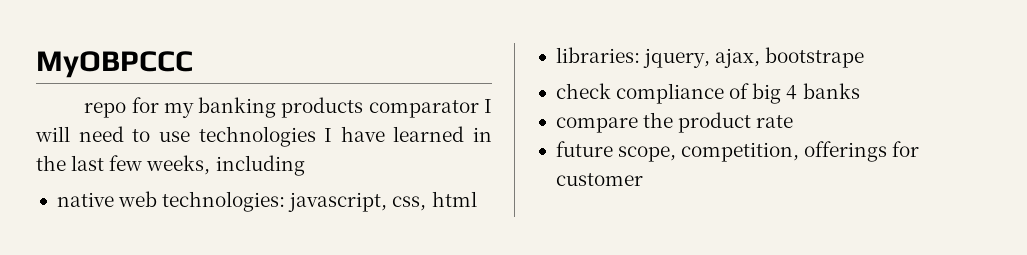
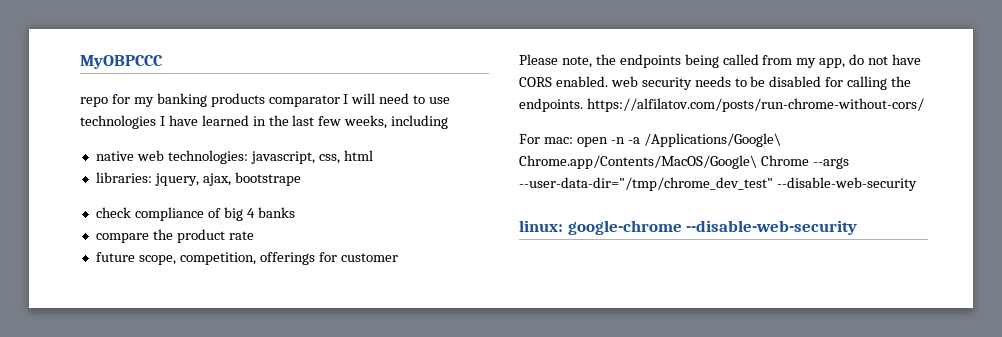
(643, 179) none -> [519,54,922,68] [519,76,912,90] [519,98,924,112] [519,133,781,147] [519,155,849,169] [519,177,917,191] [519,220,858,235] // Please note, the endpoints being called from my app, do not have CORS enabled. web security needs to be disabled for calling the endpoints. https://alfilatov.com/posts/run-chrome-without-cors/ // For mac: open -n -a /Applications/Google\ Chrome.app/Contents/MacOS/Google\ Chrome --args --user-data-dir="/tmp/chrome_dev_test" --disable-web-security // linux: google-chrome --disable-web-security

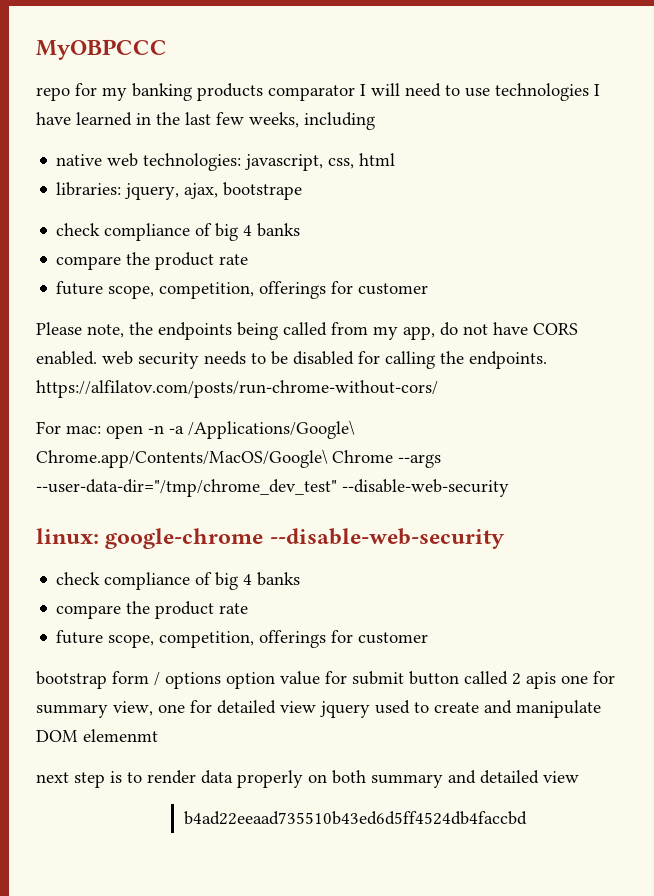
(858, 227) none -> [56,572,301,590] [56,601,249,619] [56,630,429,648] [36,671,615,689] [36,700,601,718] [36,729,158,742] [36,770,579,788] [184,811,528,825] // check compliance of big 4 banks // compare the product rate // future scope, competition, offerings for customer // bootstrap form / options option value for submit button called 2 apis one for summary view, one for detailed view jquery used to create and manipulate DOM elemenmt // next step is to render data properly on both summary and detailed view // b4ad22eeaad735510b43ed6d5ff4524db4faccbd

